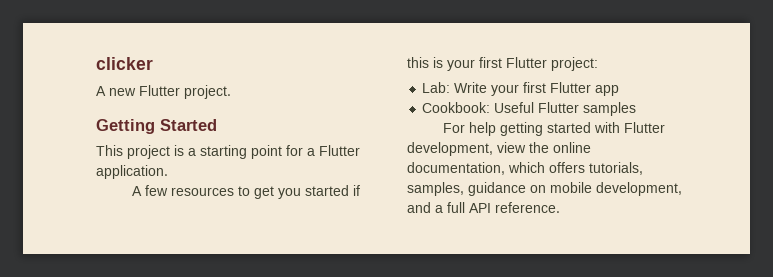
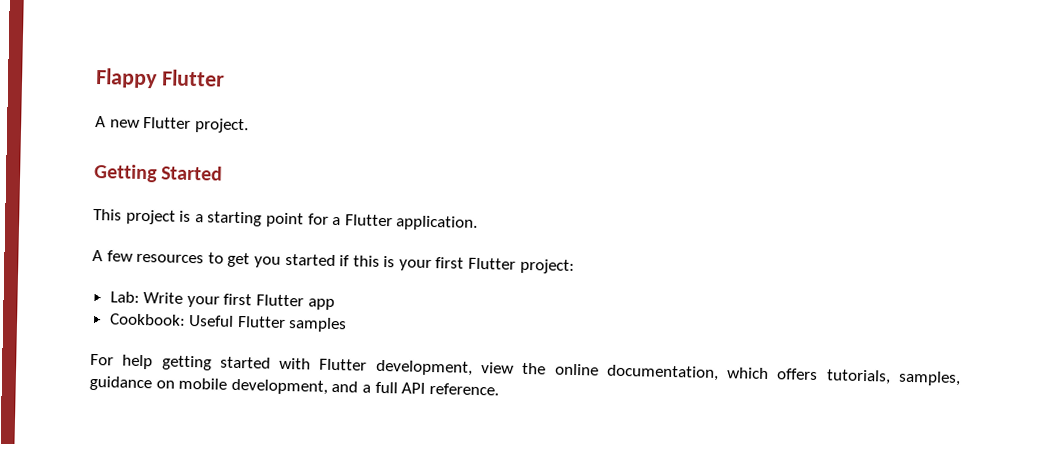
[96,57,153,70] clicker -> [95,67,225,89] Flappy Flutter

